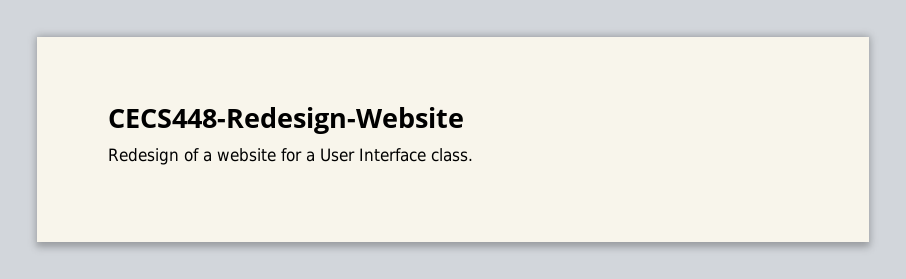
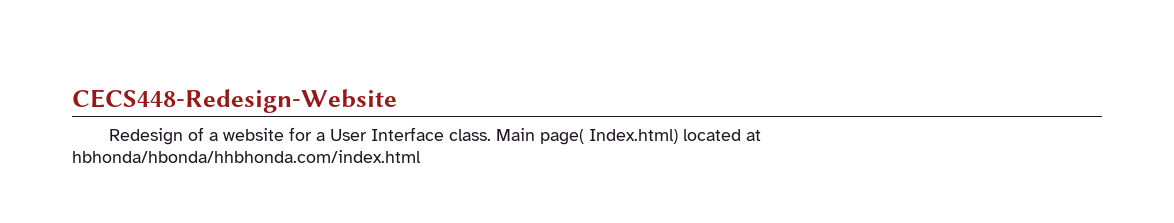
(473, 155) none -> [495,128,761,145] [72,150,421,163] Main page( Index.html) located at hbhonda/hbonda/hhbhonda.com/index.html

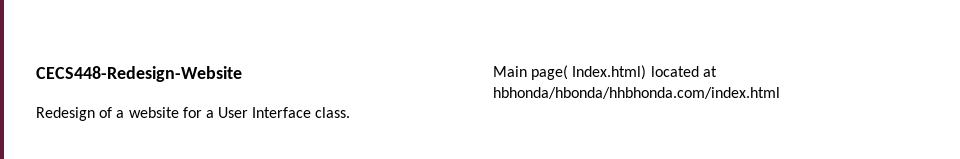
(491, 135) none -> (351, 112) //

